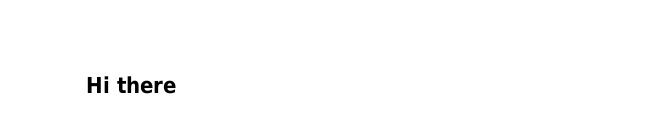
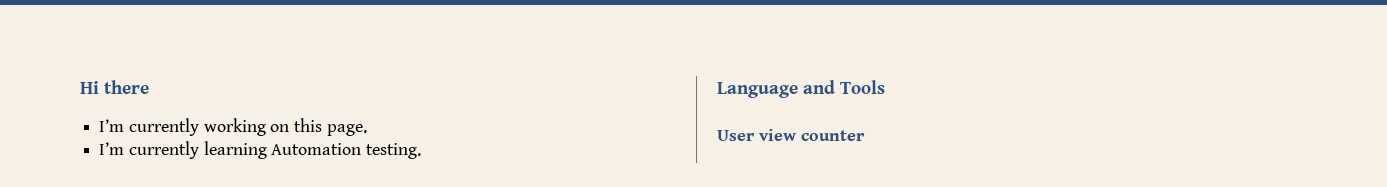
(176, 85) none -> [99,118,367,136] [99,141,422,159] [717,80,886,98] [717,129,865,141] // I’m currently working on this page. // I’m currently learning Automation testing. // Language and Tools // User view counter

